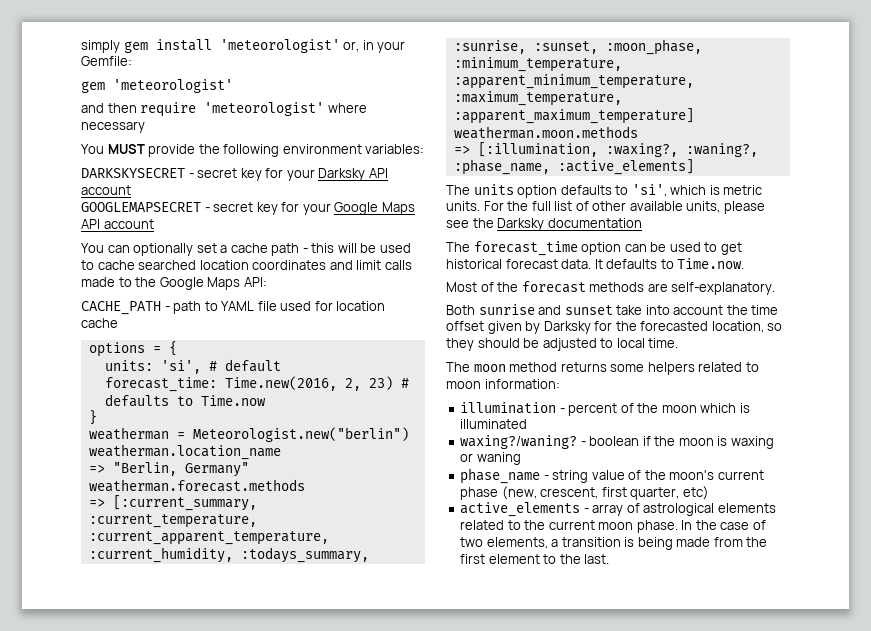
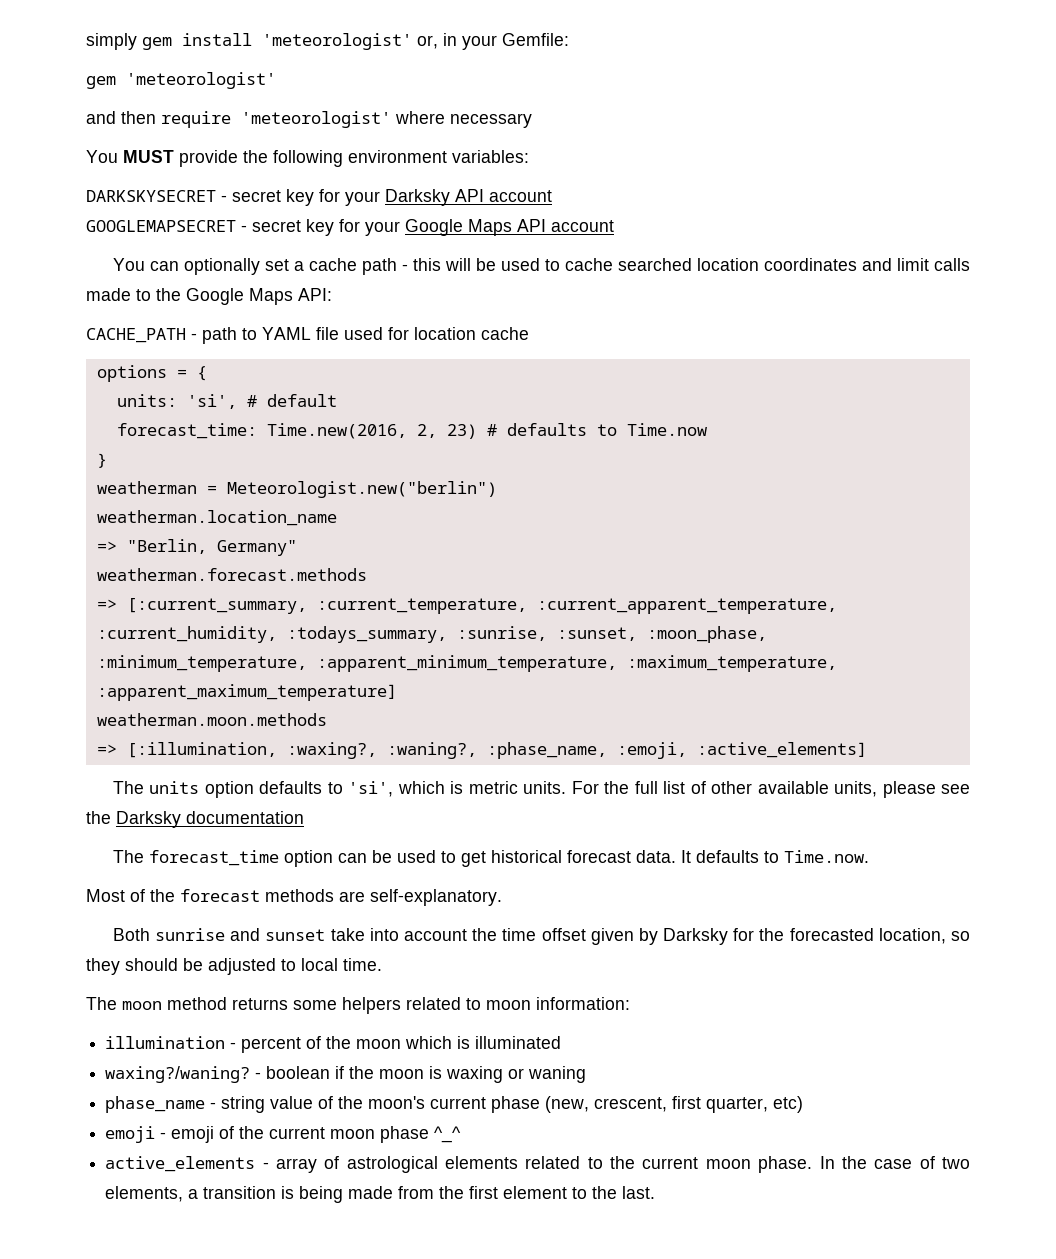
(550, 167) none -> [616,742,687,759] :emoji,
(709, 493) none -> [105,1126,462,1143] // emoji - emoji of the current moon phase ^_^

